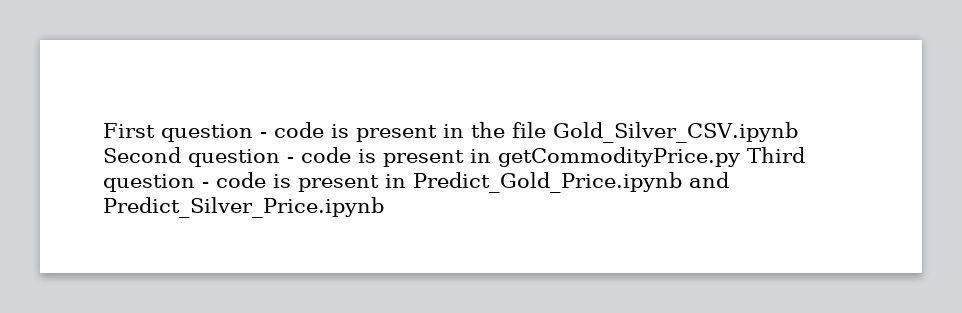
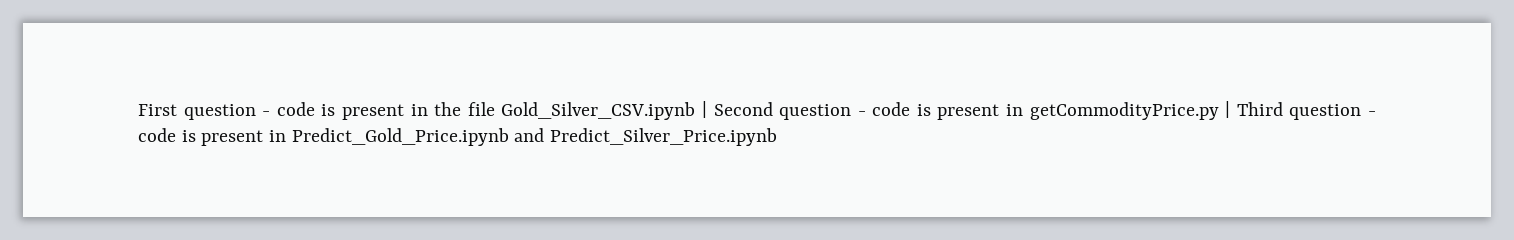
(798, 132) none -> [701,101,707,118] |
(740, 157) none -> [1225,101,1231,118] |

